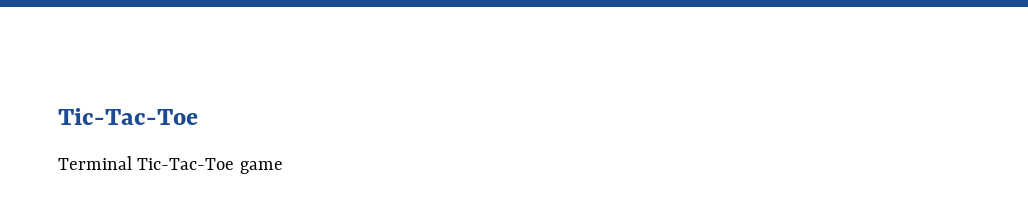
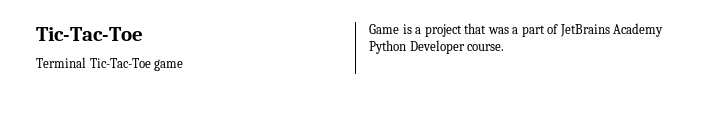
(283, 167) none -> [369,23,664,37] [369,40,505,54] // Game is a project that was a part of JetBrains Academy Python Developer course.

